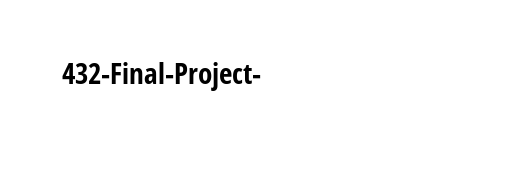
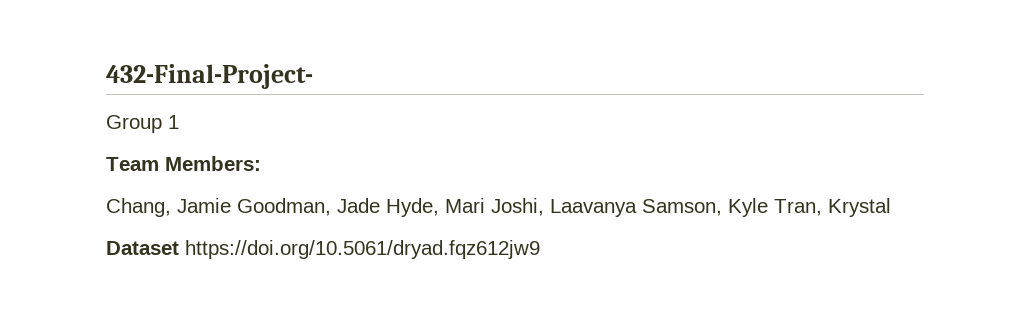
(261, 76) none -> [106,115,179,133] [106,156,261,171] [106,198,891,217] [106,240,540,259] // Group 1 // Team Members: // Chang, Jamie Goodman, Jade Hyde, Mari Joshi, Laavanya Samson, Kyle Tran, Krystal // Dataset https://doi.org/10.5061/dryad.fqz612jw9

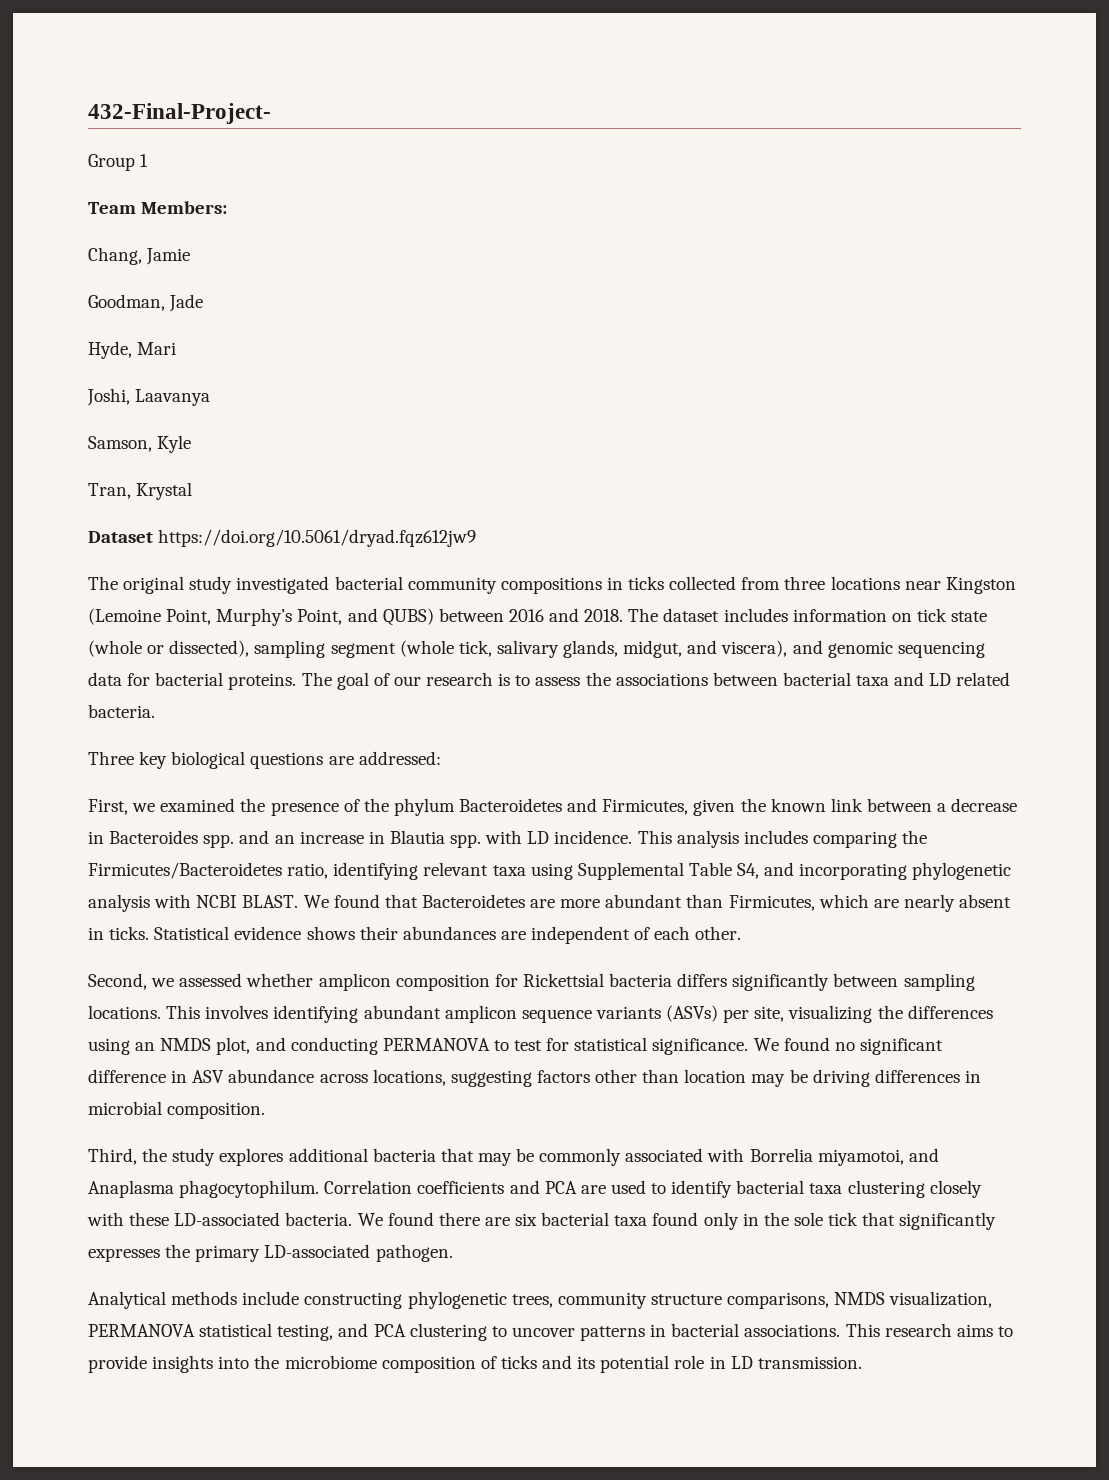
(231, 205) none -> (191, 256) //
(380, 205) none -> (204, 303) //
(485, 205) none -> (177, 348) //
(637, 208) none -> (211, 397) //
(768, 207) none -> (192, 444) //
(540, 249) none -> [88,576,1016,594] [88,608,988,626] [88,640,985,658] [88,672,1011,690] [88,704,155,718] [88,751,441,769] [88,798,1018,816] [88,830,928,848] [88,862,1012,880] [88,894,1012,912] [88,926,742,944] [88,973,975,991] [88,1005,993,1023] [88,1037,943,1055] [88,1069,981,1087] [88,1101,266,1119] [88,1148,939,1166] [88,1180,982,1198] [87,1212,997,1230] [88,1244,453,1262] [88,1291,993,1309] [88,1323,1013,1341] [88,1355,862,1373] // The original study investigated bacterial community compositions in ticks collected from three locations near Kingston (Lemoine Point, Murphy’s Point, and QUBS) between 2016 and 2018. The dataset includes information on tick state (whole or dissected), sampling segment (whole tick, salivary glands, midgut, and viscera), and genomic sequencing data for bacterial proteins. The goal of our research is to assess the associations between bacterial taxa and LD related bacteria. // Three key biological questions are addressed: // First, we examined the presence of the phylum Bacteroidetes and Firmicutes, given the known link between a decrease in Bacteroides spp. and an increase in Blautia spp. with LD incidence. This analysis includes comparing the Firmicutes/Bacteroidetes ratio, identifying relevant taxa using Supplemental Table S4, and incorporating phylogenetic analysis with NCBI BLAST. We found that Bacteroidetes are more abundant than Firmicutes, which are nearly absent in ticks. Statistical evidence shows their abundances are independent of each other. // Second, we assessed whether amplicon composition for Rickettsial bacteria differs significantly between sampling locations. This involves identifying abundant amplicon sequence variants (ASVs) per site, visualizing the differences using an NMDS plot, and conducting PERMANOVA to test for statistical significance. We found no significant difference in ASV abundance across locations, suggesting factors other than location may be driving differences in microbial composition. // Third, the study explores additional bacteria that may be commonly associated with Borrelia miyamotoi, and Anaplasma phagocytophilum. Correlation coefficients and PCA are used to identify bacterial taxa clustering closely with these LD-associated bacteria. We found there are six bacterial taxa found only in the sole tick that significantly expresses the primary LD-associated pathogen. // Analytical methods include constructing phylogenetic trees, community structure comparisons, NMDS visualization, PERMANOVA statistical testing, and PCA clustering to uncover patterns in bacterial associations. This research aims to provide insights into the microbiome composition of ticks and its potential role in LD transmission.

